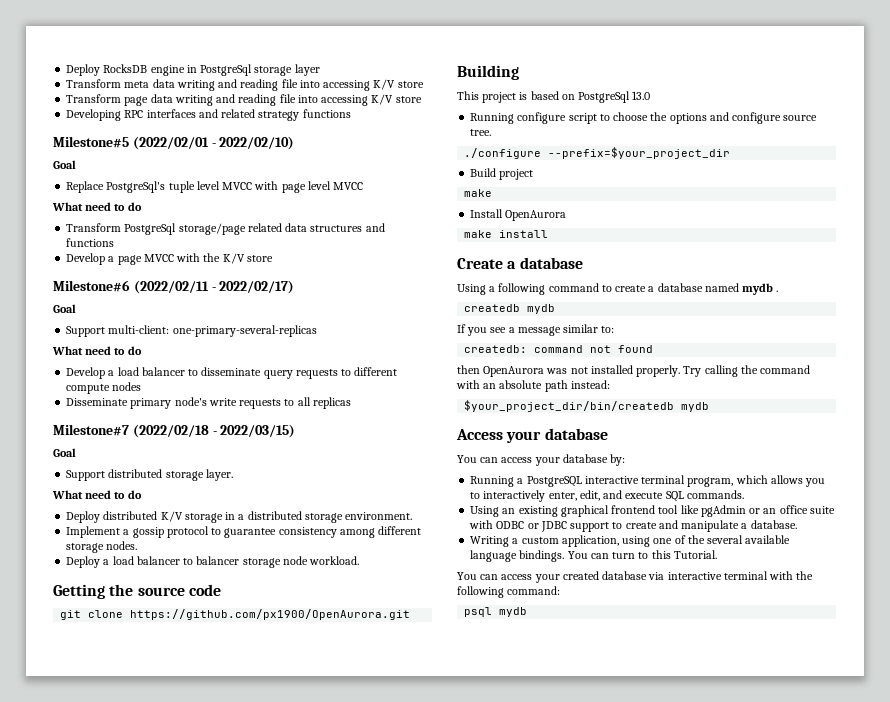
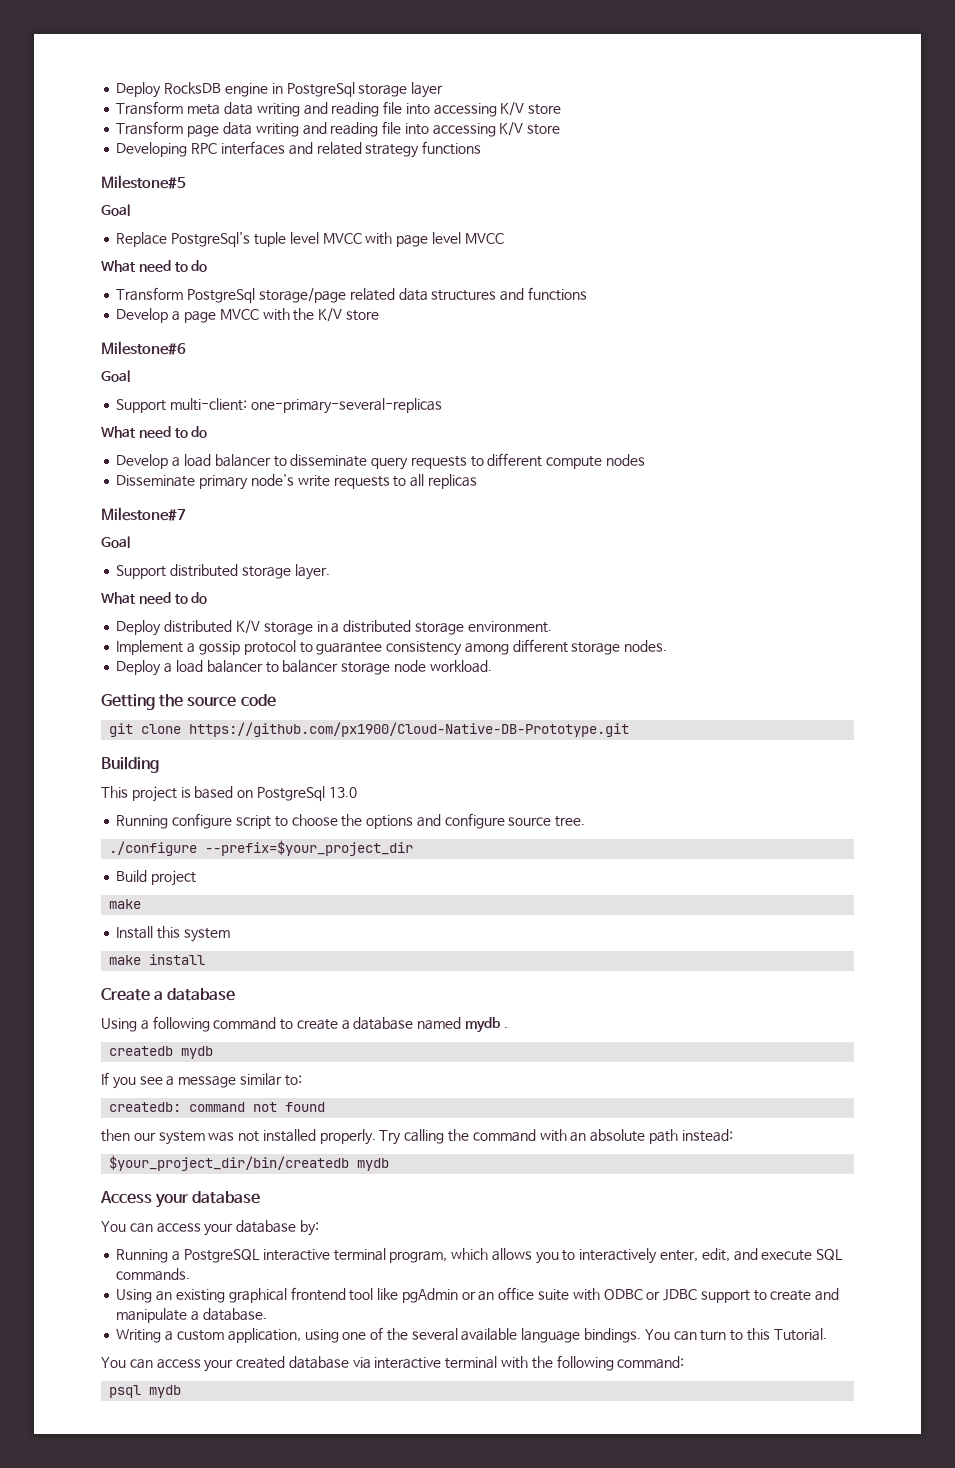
[132,136,295,150] (2022/02/01 - 2022/02/10) -> (186, 182) none
[133,280,295,294] (2022/02/11 - 2022/02/17) -> (186, 348) none
[132,424,296,438] (2022/02/18 - 2022/03/15) -> (186, 514) none
[130,609,411,620] https://github.com/px1900/OpenAurora.git -> [189,722,630,737] https://github.com/px1900/Cloud-Native-DB-Prototype.git
[505,210,567,221] OpenAurora -> [157,926,230,942] this system
[483,366,545,377] OpenAurora -> [133,1131,205,1145] our system

